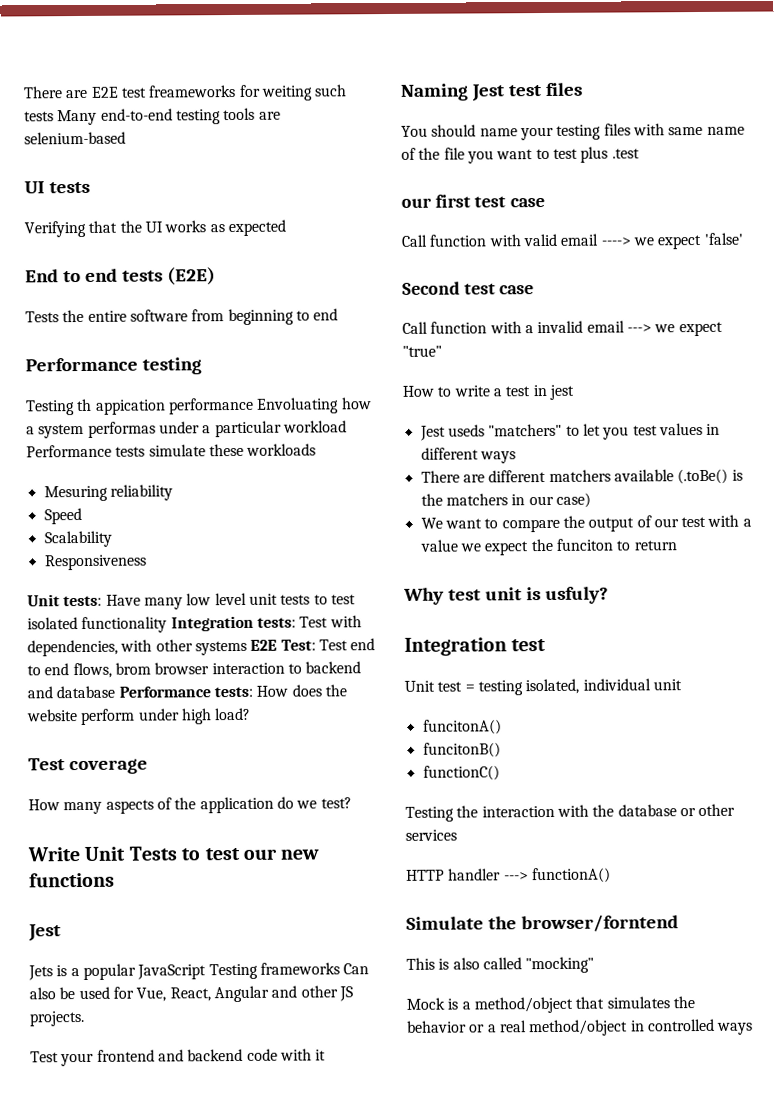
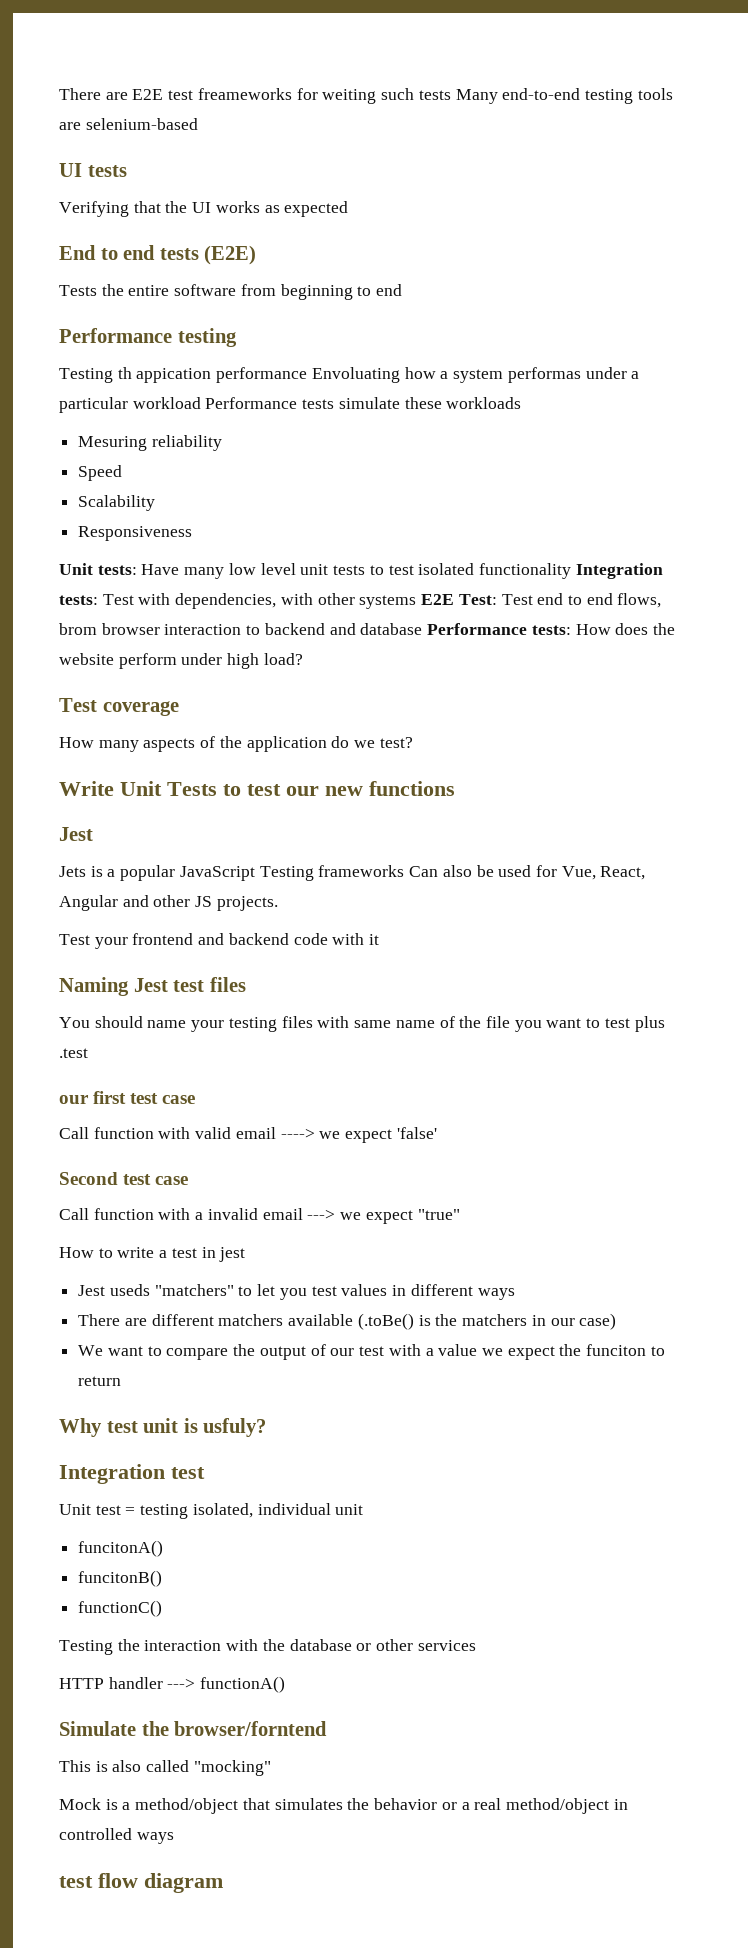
(754, 1028) none -> [59,1873,223,1893] // test flow diagram

